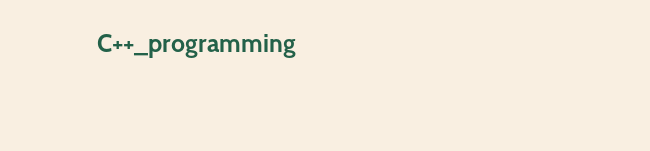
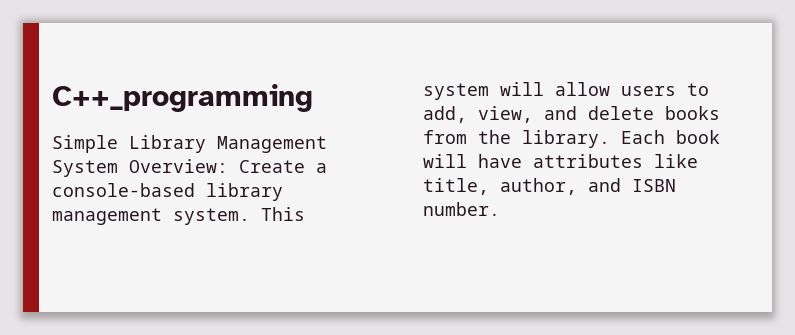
(296, 46) none -> [52,135,327,153] [52,159,327,177] [52,183,283,201] [52,207,305,225] [423,82,709,100] [423,106,720,123] [423,130,720,148] [423,154,698,168] [423,178,676,195] [423,202,500,216] // Simple Library Management System Overview: Create a console-based library management system. This system will allow users to add, view, and delete books from the library. Each book will have attributes like title, author, and ISBN number.

